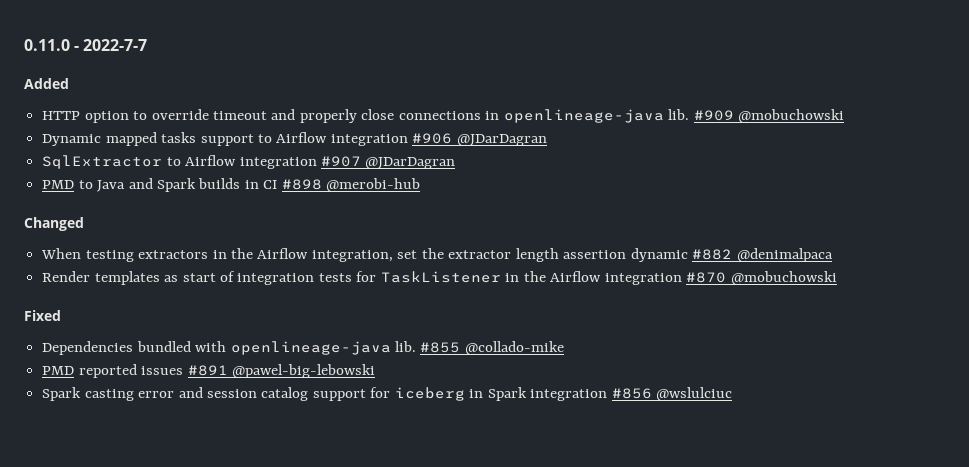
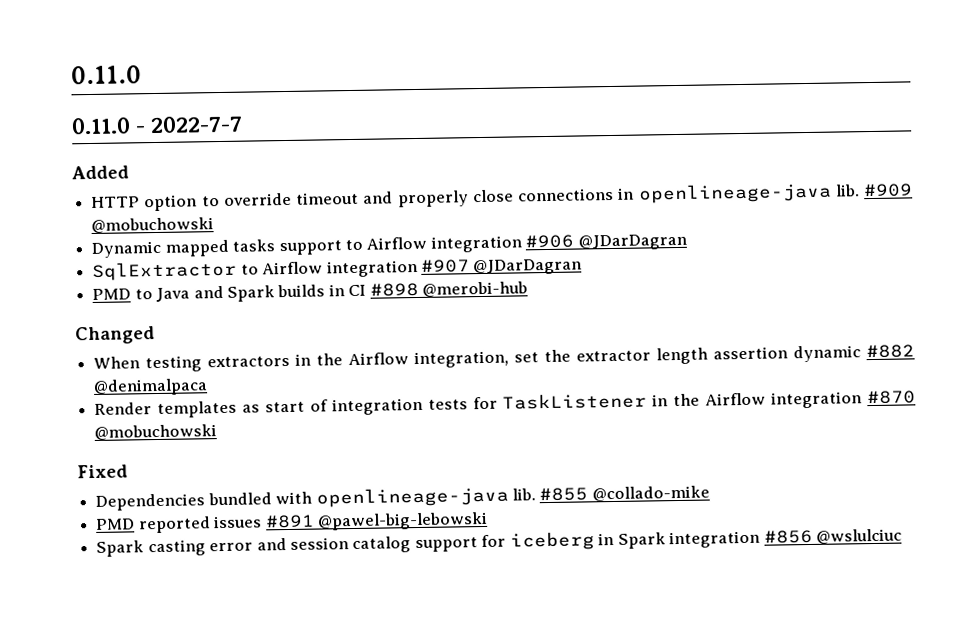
[24,39,70,51] 0.11.0 -> [71,65,142,85] [71,117,131,135] 0.11.0 // 0.11.0

